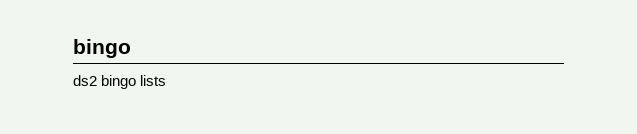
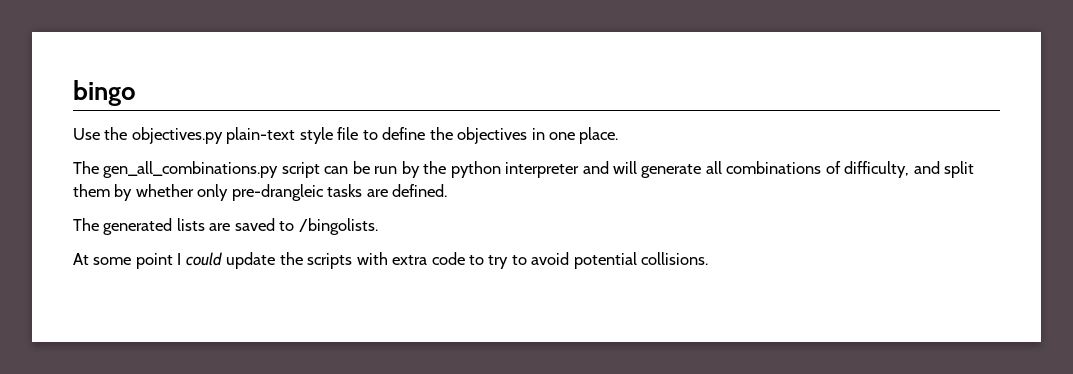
[73,75,167,89] ds2 bingo lists -> [73,127,619,144] [73,161,975,178] [73,184,448,201] [73,218,378,235] [73,252,709,269] Use the objectives.py plain-text style file to define the objectives in one place. // The gen_all_combinations.py script can be run by the python interpreter and will generate all combinations of difficulty, and split them by whether only pre-drangleic tasks are defined. // The generated lists are saved to /bingolists. // At some point I could update the scripts with extra code to try to avoid potential collisions.

